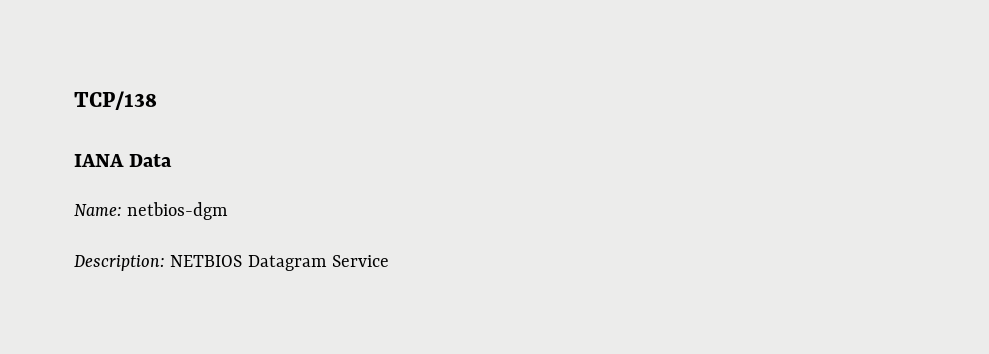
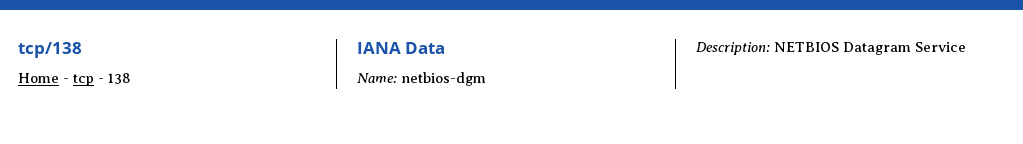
[74,91,157,110] TCP/138 -> [18,42,82,58] [18,73,131,86] tcp/138 // Home - tcp - 138

